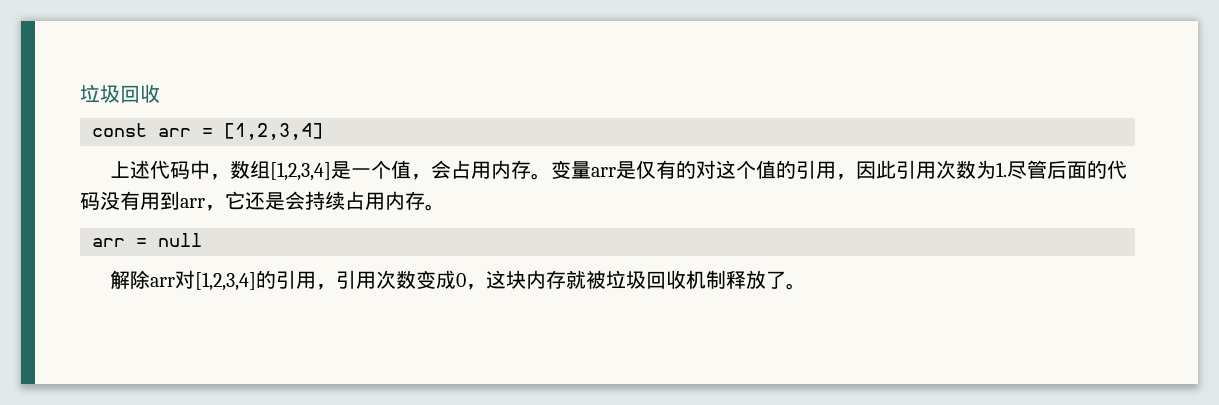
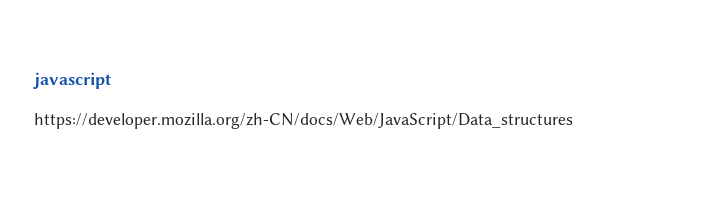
[80,84,160,103] [92,123,323,140] [110,160,1128,181] [80,191,445,211] [92,233,202,247] [110,270,807,291] 垃圾回收 // const arr = [1,2,3,4] // 上述代码中，数组[1,2,3,4]是一个值，会占用内存。变量arr是仅有的对这个值的引用，因此引用次数为1.尽管后面的代码没有用到arr，它还是会持续占用内存。 // arr = null // 解除arr对[1,2,3,4]的引用，引用次数变成0，这块内存就被垃圾回收机制释放了。 -> [33,72,111,89] [34,113,573,129] javascript // https://developer.mozilla.org/zh-CN/docs/Web/JavaScript/Data_structures

